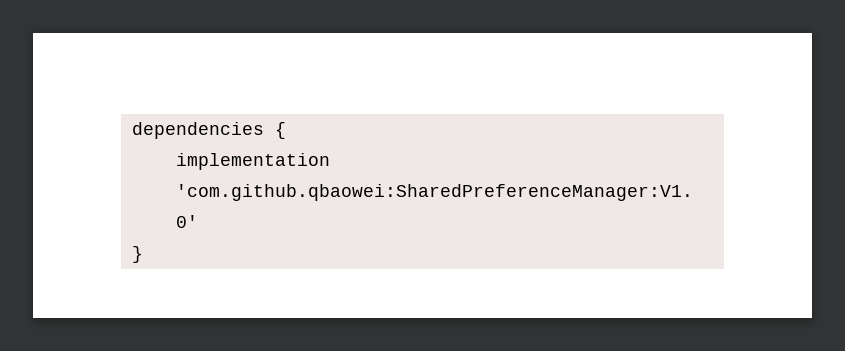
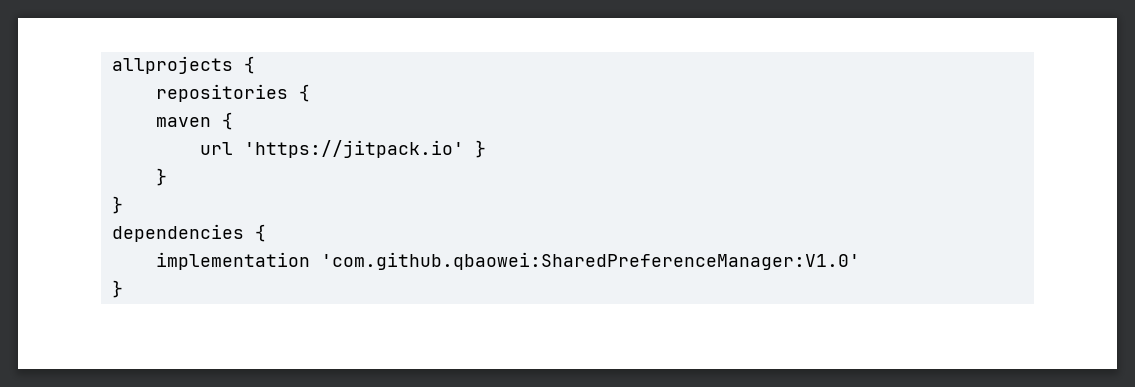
(132, 130) none -> [111,56,255,74] [155,84,310,102] [155,112,233,130] [199,140,486,158] [155,168,167,186] [111,196,123,214] allprojects { // repositories { // maven { // url 'https://jitpack.io' } // } // } //

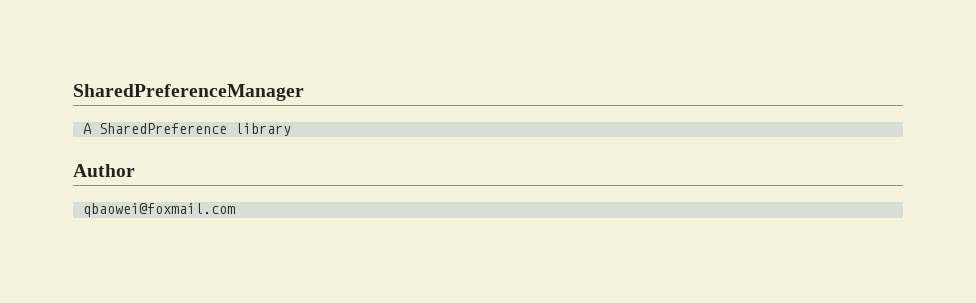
[111,56,255,74] [155,84,310,102] [155,112,233,130] [199,140,486,158] [155,168,167,186] [111,196,123,214] [111,224,266,242] [155,252,860,270] [111,280,123,298] allprojects { // repositories { // maven { // url 'https://jitpack.io' } // } // } // dependencies { // implementation 'com.github.qbaowei:SharedPreferenceManager:V1.0' // } -> [73,84,304,101] [83,123,292,136] [73,164,135,177] [83,203,236,217] SharedPreferenceManager // A SharedPreference library // Author // qbaowei@foxmail.com

